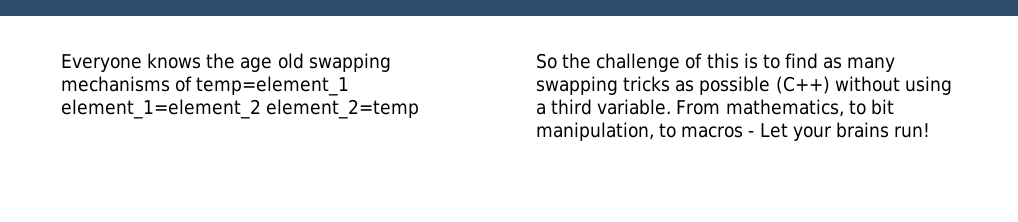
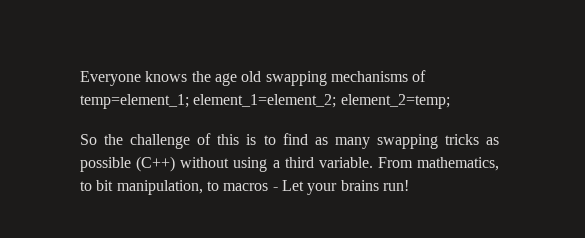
[196,76,350,96] [61,99,420,119] temp=element_1 element_1=element_2 element_2=temp -> [80,94,450,109] temp=element_1; element_1=element_2; element_2=temp;

